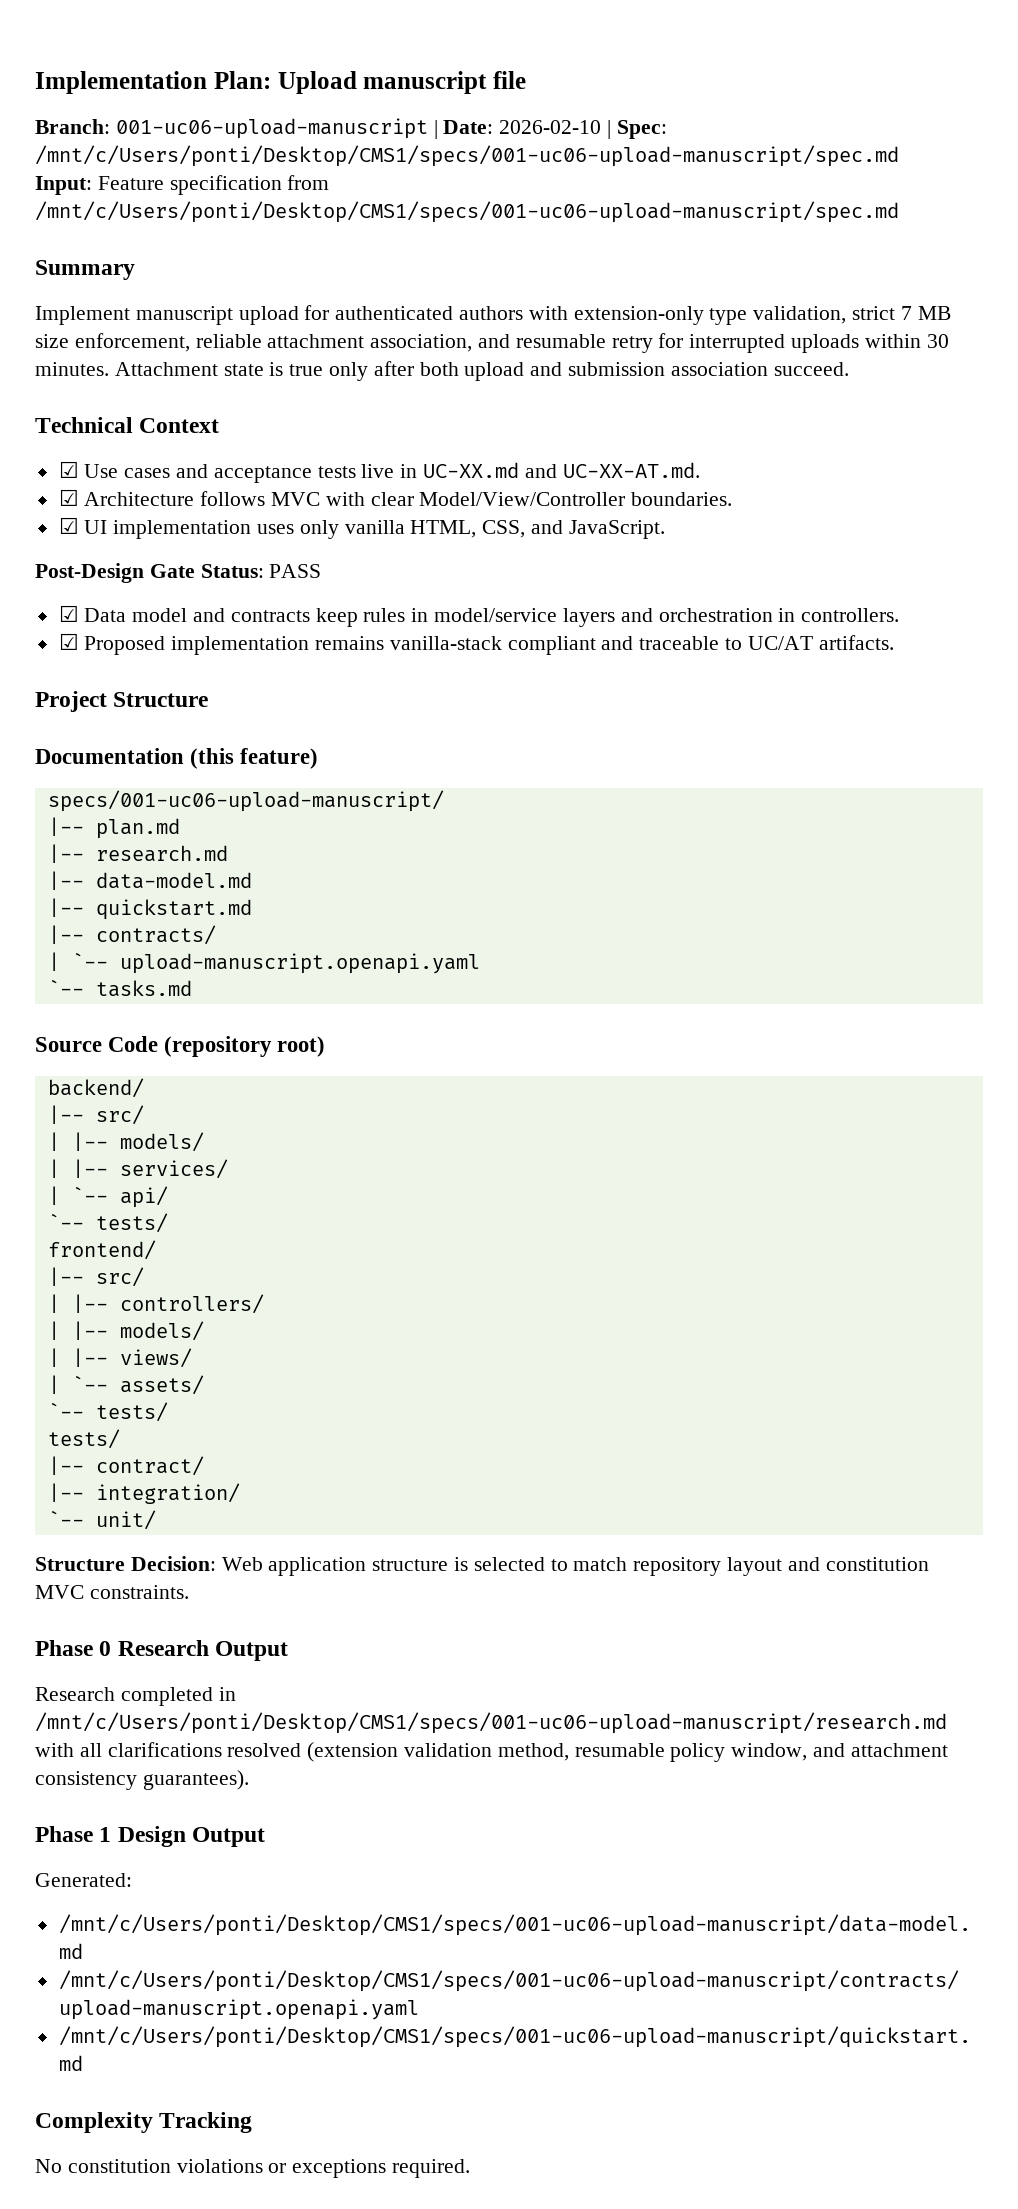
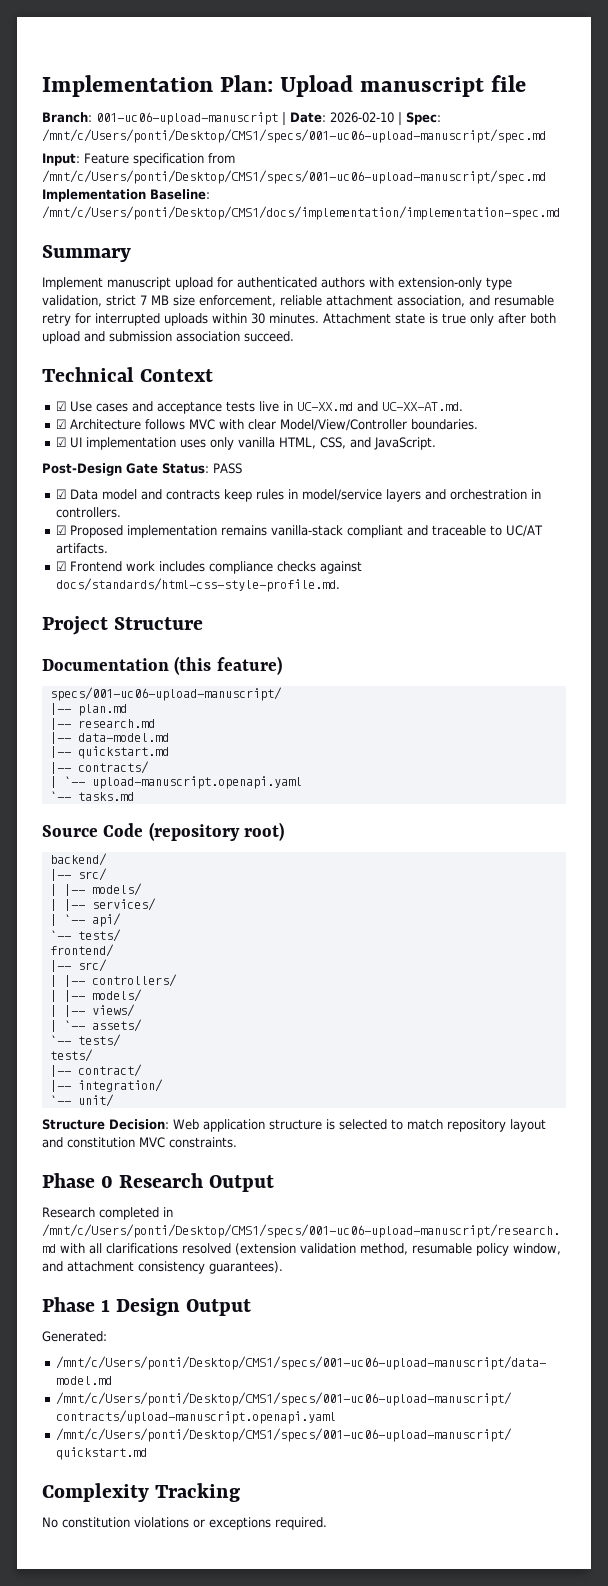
(899, 212) none -> [42,189,210,202] [42,206,560,220] Implementation Baseline: /mnt/c/Users/ponti/Desktop/CMS1/docs/implementation/implementation-spec.md
(894, 642) none -> [56,561,363,574] [56,578,341,592] // ☑ Frontend work includes compliance checks against docs/standards/html-css-style-profile.md.

